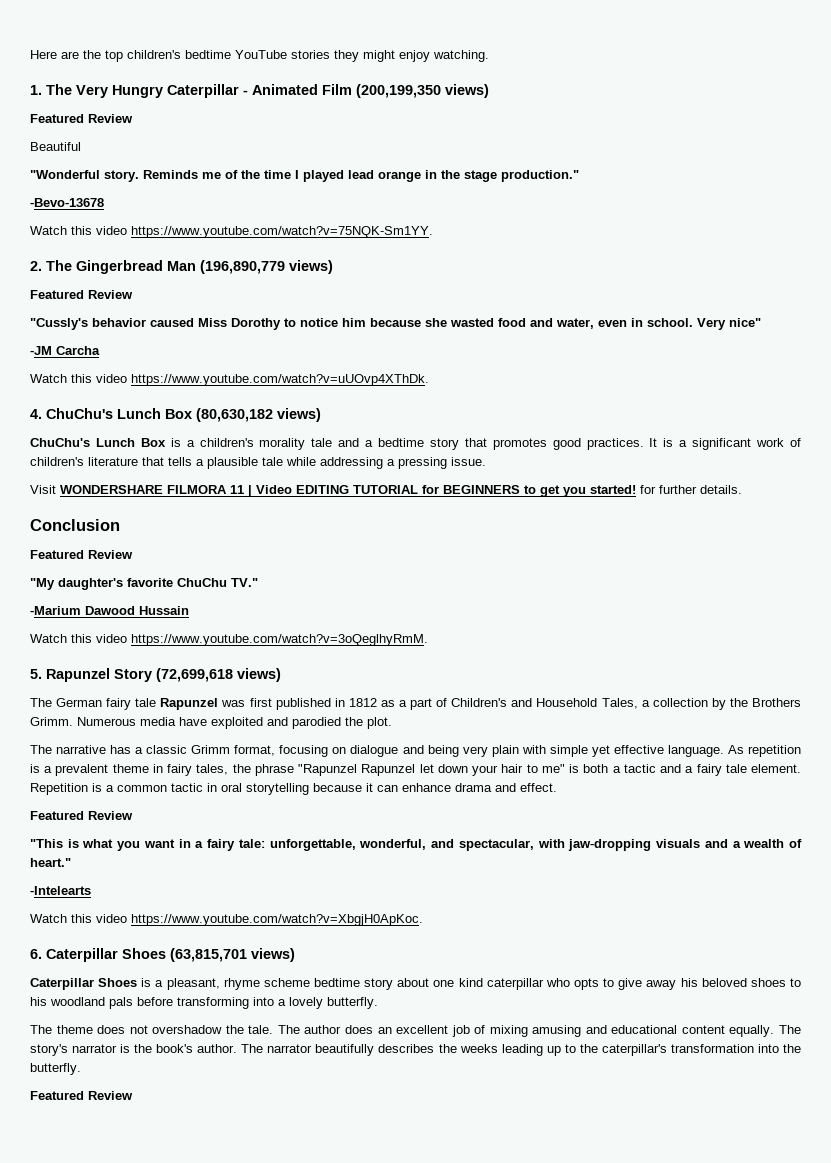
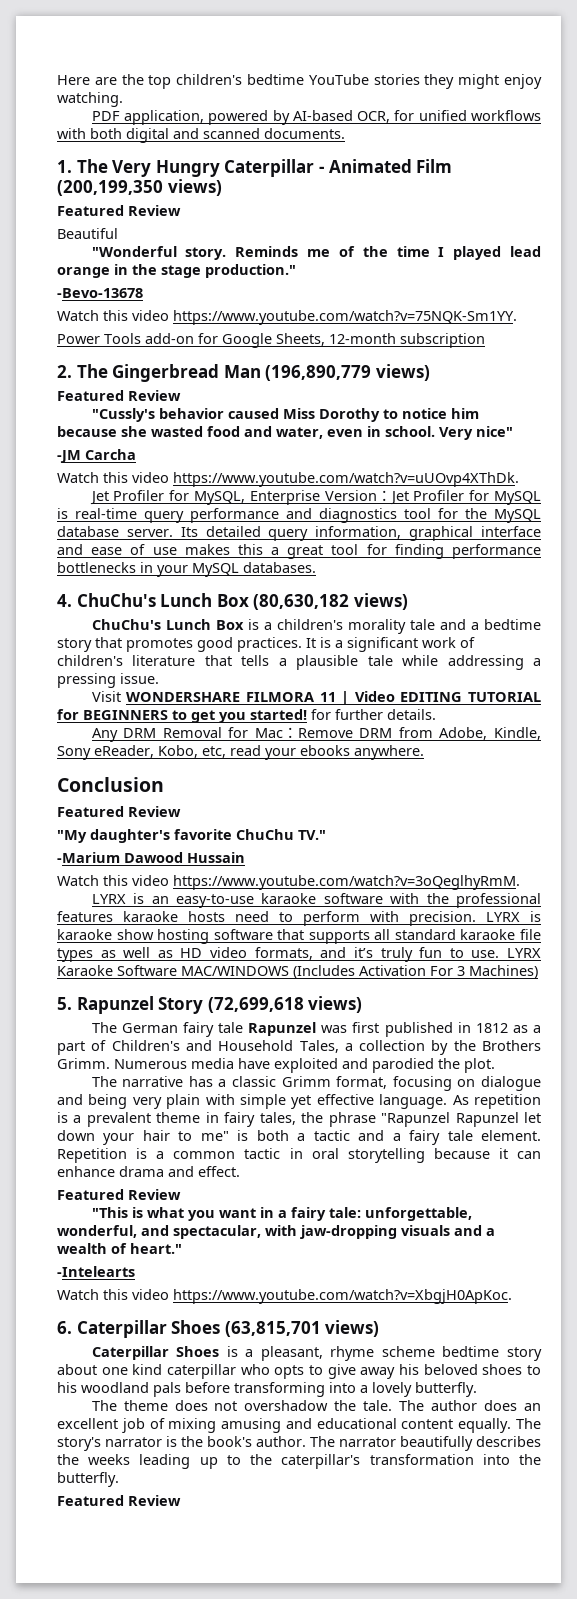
(489, 56) none -> [91,110,541,125] [57,128,345,143] // PDF application, powered by AI-based OCR, for unified workflows with both digital and scanned documents.
(433, 232) none -> [57,333,485,348] // Power Tools add-on for Google Sheets, 12-month subscription
(429, 380) none -> [89,490,541,505] [57,508,541,523] [57,526,541,541] [57,544,541,559] [57,562,316,577] // Jet Profiler for MySQL, Enterprise Version：Jet Profiler for MySQL is real-time query performance and diagnostics tool for the MySQL database server. Its detailed query information, graphical interface and ease of use makes this a great tool for finding performance bottlenecks in your MySQL databases.
(742, 489) none -> [91,727,541,742] [57,745,424,760] // Any DRM Removal for Mac：Remove DRM from Adobe, Kindle, Sony eReader, Kobo, etc, read your ebooks anywhere.
(428, 640) none -> [91,893,541,908] [57,911,541,926] [57,929,541,944] [57,947,542,962] [57,965,538,979] // LYRX is an easy-to-use karaoke software with the professional features karaoke hosts need to perform with precision. LYRX is karaoke show hosting software that supports all standard karaoke file types as well as HD video formats, and it’s truly fun to use. LYRX Karaoke Software MAC/WINDOWS (Includes Activation For 3 Machines)

